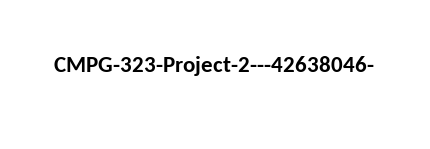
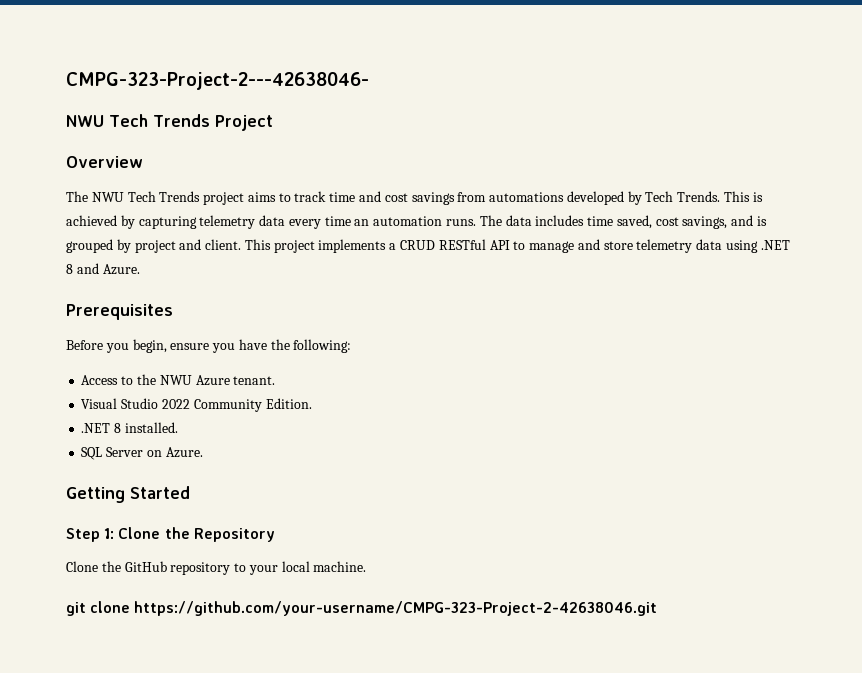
(374, 66) none -> [66,114,273,131] [66,156,143,168] [66,191,763,205] [66,215,768,229] [66,239,790,253] [66,263,140,275] [66,304,173,320] [66,339,352,353] [81,374,276,386] [81,398,312,412] [81,422,178,433] [81,447,203,460] [66,486,190,503] [66,527,275,542] [66,561,367,575] [66,601,658,616] // NWU Tech Trends Project // Overview // The NWU Tech Trends project aims to track time and cost savings from automations developed by Tech Trends. This is achieved by capturing telemetry data every time an automation runs. The data includes time saved, cost savings, and is grouped by project and client. This project implements a CRUD RESTful API to manage and store telemetry data using .NET 8 and Azure. // Prerequisites // Before you begin, ensure you have the following: // Access to the NWU Azure tenant. // Visual Studio 2022 Community Edition. // .NET 8 installed. // SQL Server on Azure. // Getting Started // Step 1: Clone the Repository // Clone the GitHub repository to your local machine. // git clone https://github.com/your-username/CMPG-323-Project-2-42638046.git

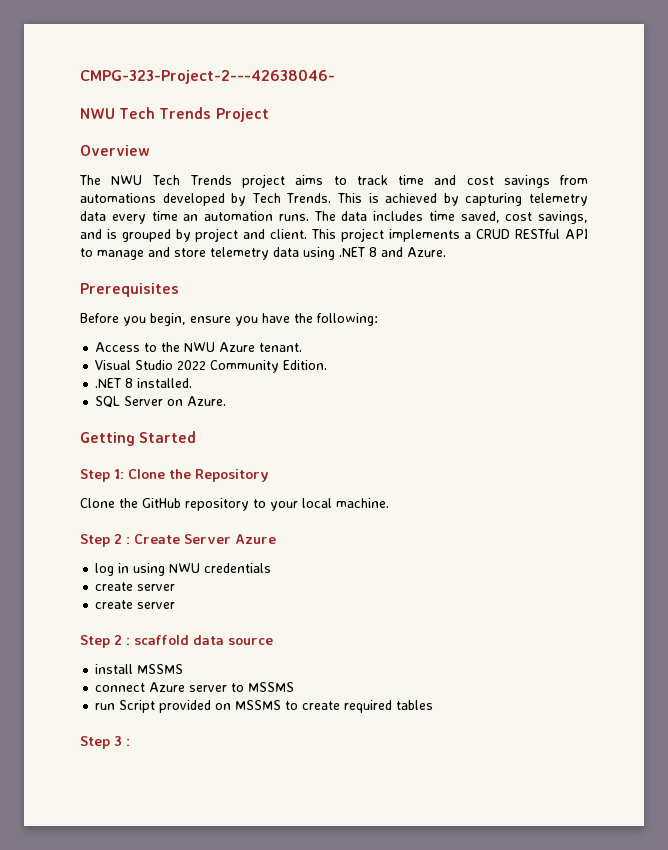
[66,601,658,616] git clone https://github.com/your-username/CMPG-323-Project-2-42638046.git -> [80,534,276,547] [95,563,272,576] [95,582,176,591] [95,600,176,609] [80,635,273,648] [95,664,184,674] [95,682,295,692] [95,700,434,713] [80,736,130,749] Step 2 : Create Server Azure // log in using NWU credentials // create server // create server // Step 2 : scaffold data source // install MSSMS // connect Azure server to MSSMS // run Script provided on MSSMS to create required tables // Step 3 :

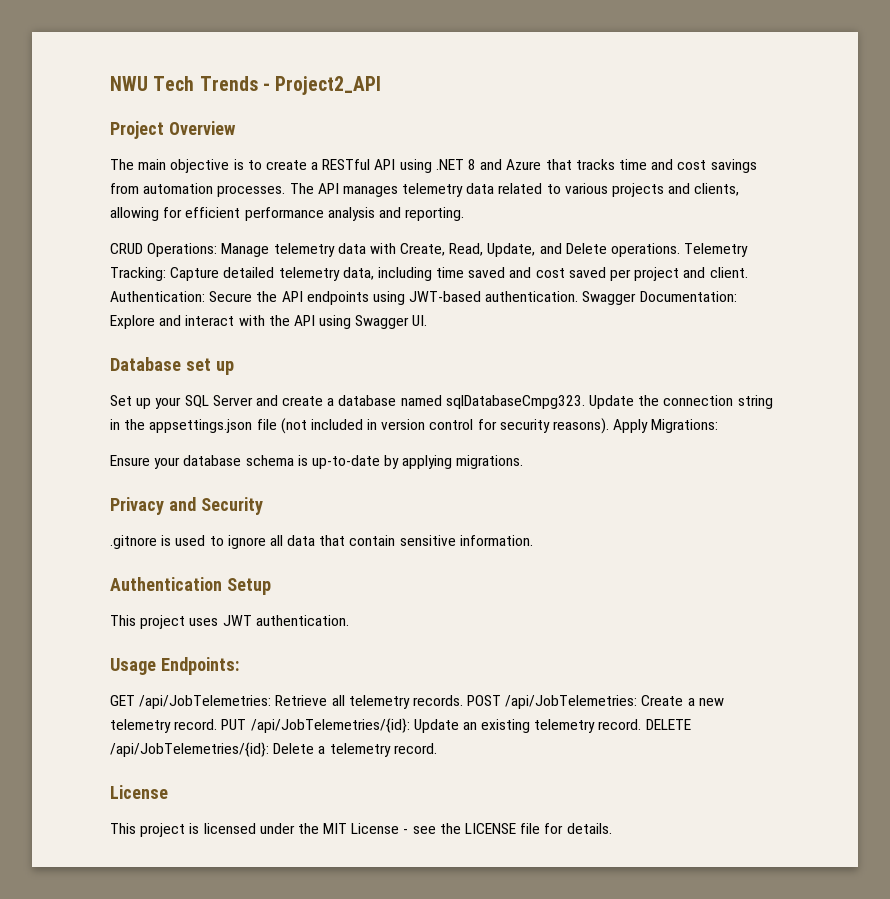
[80,69,335,84] [80,107,212,119] CMPG-323-Project-2---42638046- // NWU Tech Trends -> [110,76,382,95] NWU Tech Trends - Project2_API //
(269, 115) // -> (164, 130) none
[111,174,388,188] NWU Tech Trends project aims to track -> [138,159,615,173] main objective is to create a RESTful API using .NET 8 and Azure that tracks
[80,193,588,206] [80,211,588,224] [80,228,588,242] [80,247,446,260] [80,283,179,297] [80,313,378,326] [95,342,303,352] [95,360,328,373] [95,378,193,388] [95,396,227,408] [80,431,197,446] [80,469,269,482] [80,498,389,511] [80,534,276,547] [95,563,272,576] [95,582,176,591] [95,600,176,609] [80,635,273,648] [95,664,184,674] [95,682,295,692] [95,700,434,713] [80,736,130,749] automations developed by Tech Trends. This is achieved by capturing telemetry data every time an automation runs. The data includes time saved, cost savings, and is grouped by project and client. This project implements a CRUD RESTful API to manage and store telemetry data using .NET 8 and Azure. // Prerequisites // Before you begin, ensure you have the following: // Access to the NWU Azure tenant. // Visual Studio 2022 Community Edition. // .NET 8 installed. // SQL Server on Azure. // Getting Started // Step 1: Clone the Repository // Clone the GitHub repository to your local machine. // Step 2 : Create Server Azure // log in using NWU credentials // create server // create server // Step 2 : scaffold data source // install MSSMS // connect Azure server to MSSMS // run Script provided on MSSMS to create required tables // Step 3 : -> [143,183,740,197] [110,207,465,221] [110,243,749,257] [110,267,748,281] [110,291,737,305] [110,315,428,329] [110,357,234,375] [110,395,773,409] [110,418,719,434] [110,455,524,469] [110,497,263,515] [110,535,533,549] [110,577,271,595] [110,615,349,629] [110,657,239,675] [110,695,724,709] [110,718,691,733] [110,742,437,757] [110,785,168,799] [110,823,612,837] automation processes. The API manages telemetry data related to various projects and clients, allowing for efficient performance analysis and reporting. // CRUD Operations: Manage telemetry data with Create, Read, Update, and Delete operations. Telemetry Tracking: Capture detailed telemetry data, including time saved and cost saved per project and client. Authentication: Secure the API endpoints using JWT-based authentication. Swagger Documentation: Explore and interact with the API using Swagger UI. // Database set up // Set up your SQL Server and create a database named sqlDatabaseCmpg323. Update the connection string in the appsettings.json file (not included in version control for security reasons). Apply Migrations: // Ensure your database schema is up-to-date by applying migrations. // Privacy and Security // .gitnore is used to ignore all data that contain sensitive information. // Authentication Setup // This project uses JWT authentication. // Usage Endpoints: // GET /api/JobTelemetries: Retrieve all telemetry records. POST /api/JobTelemetries: Create a new telemetry record. PUT /api/JobTelemetries/{id}: Update an existing telemetry record. DELETE /api/JobTelemetries/{id}: Delete a telemetry record. // License // This project is licensed under the MIT License - see the LICENSE file for details.

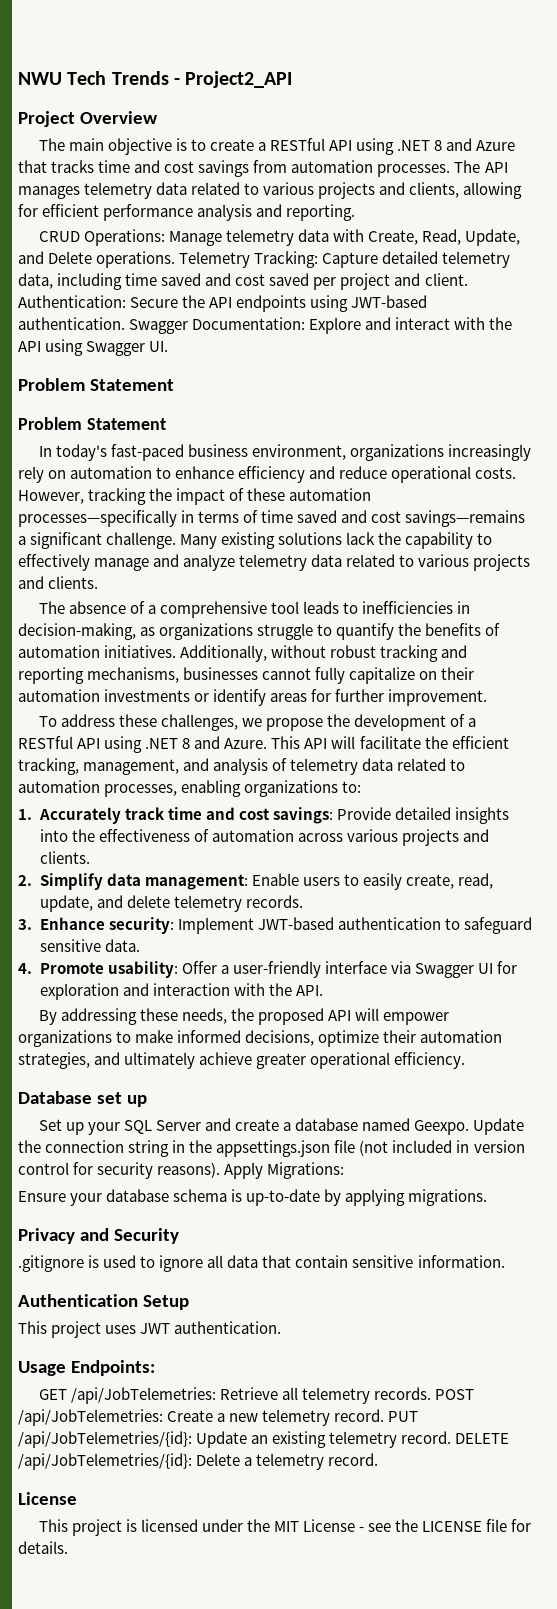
(428, 320) none -> [18,378,174,391] [18,417,166,430] [38,444,531,461] [18,466,517,483] [18,488,372,505] [18,510,526,527] [18,532,493,549] [18,554,531,571] [18,576,99,589] [38,601,471,618] [18,623,501,640] [18,645,468,662] [18,667,475,684] [18,689,488,706] [38,714,477,731] [18,736,509,753] [18,758,466,775] [18,780,362,797] [18,807,509,824] [39,829,489,846] [39,851,90,864] [18,873,493,890] [39,895,303,912] [18,917,532,934] [39,939,140,952] [18,961,517,978] [39,983,323,1000] [38,1008,450,1025] [18,1030,503,1047] [18,1052,466,1069] // Problem Statement // Problem Statement // In today's fast-paced business environment, organizations increasingly rely on automation to enhance efficiency and reduce operational costs. However, tracking the impact of these automation processes—specifically in terms of time saved and cost savings—remains a significant challenge. Many existing solutions lack the capability to effectively manage and analyze telemetry data related to various projects and clients. // The absence of a comprehensive tool leads to inefficiencies in decision-making, as organizations struggle to quantify the benefits of automation initiatives. Additionally, without robust tracking and reporting mechanisms, businesses cannot fully capitalize on their automation investments or identify areas for further improvement. // To address these challenges, we propose the development of a RESTful API using .NET 8 and Azure. This API will facilitate the efficient tracking, management, and analysis of telemetry data related to automation processes, enabling organizations to: // 1. Accurately track time and cost savings: Provide detailed insights into the effectiveness of automation across various projects and clients. // 2. Simplify data management: Enable users to easily create, read, update, and delete telemetry records. // 3. Enhance security: Implement JWT-based authentication to safeguard sensitive data. // 4. Promote usability: Offer a user-friendly interface via Swagger UI for exploration and interaction with the API. // By addressing these needs, the proposed API will empower organizations to make informed decisions, optimize their automation strategies, and ultimately achieve greater operational efficiency.
[445,395,585,409] sqlDatabaseCmpg323. -> [414,1120,470,1135] Geexpo.
[110,535,157,549] .gitnore -> [18,1255,84,1272] .gitignore

